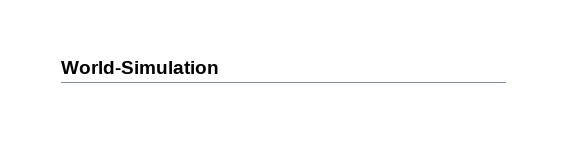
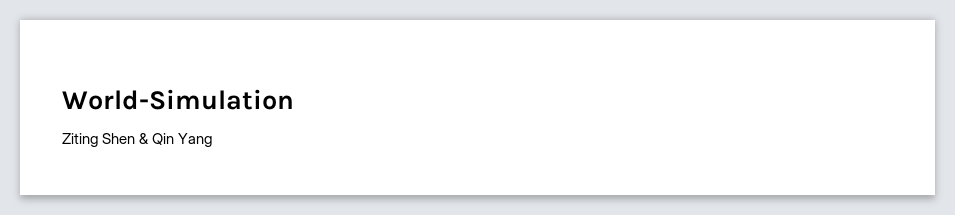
(219, 67) none -> [62,133,213,147] // Ziting Shen & Qin Yang

